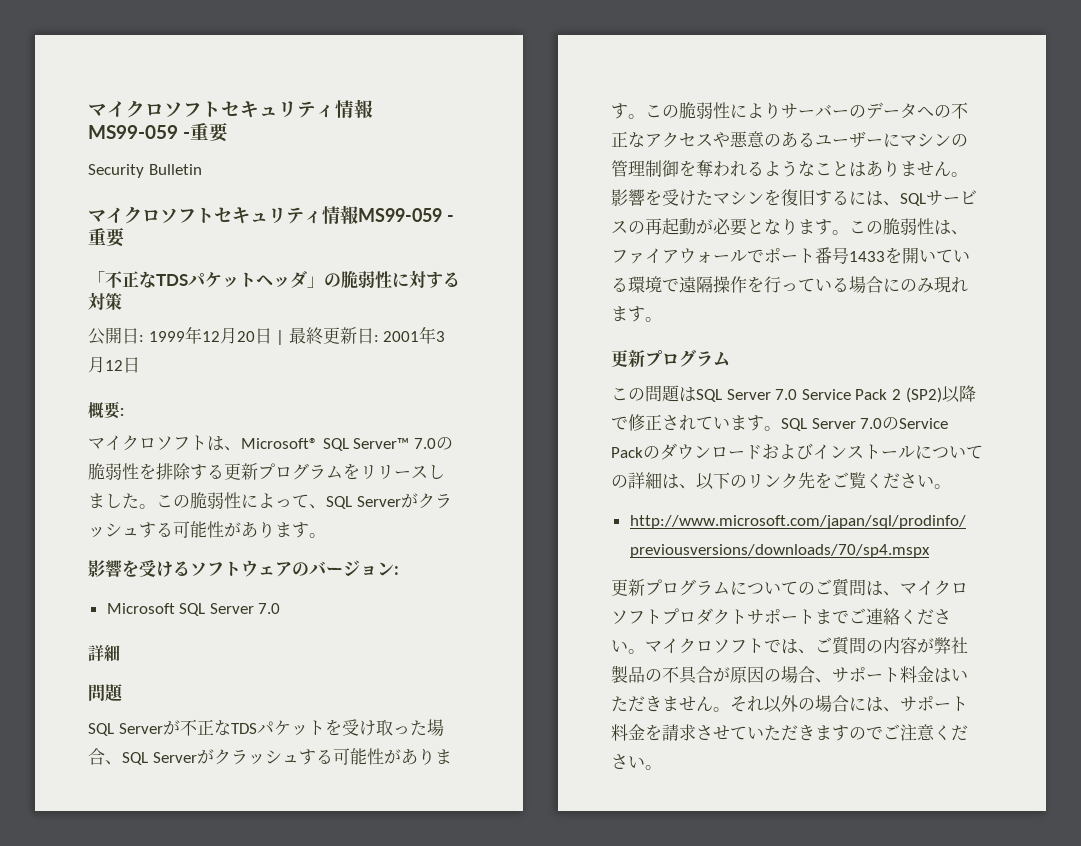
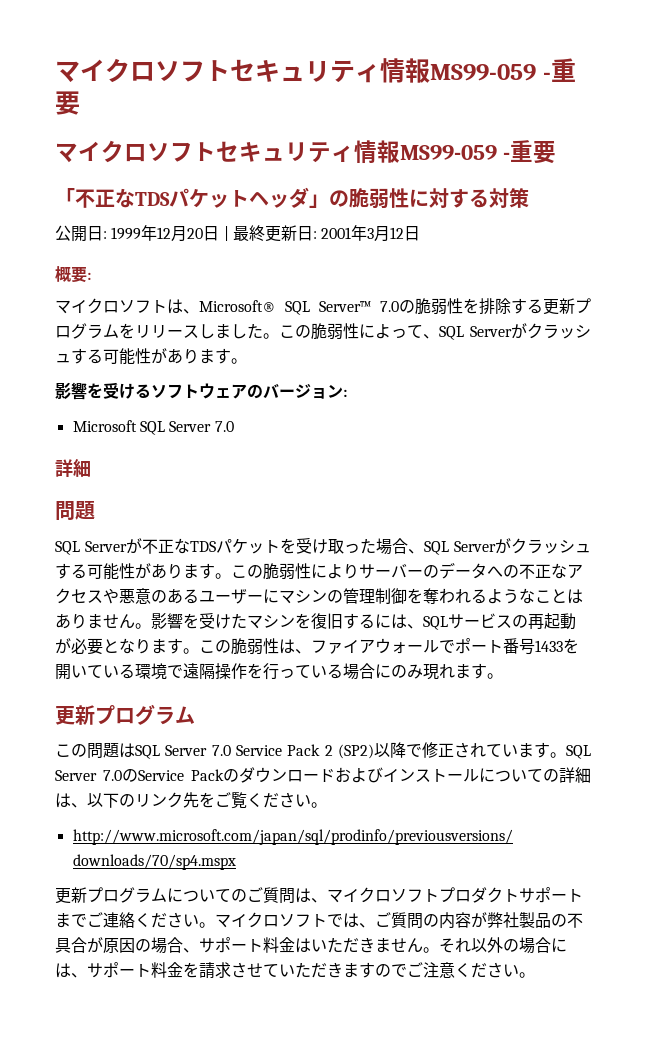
[88,164,202,178] // Security Bulletin -> (80, 103) none

